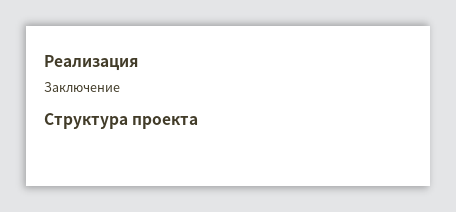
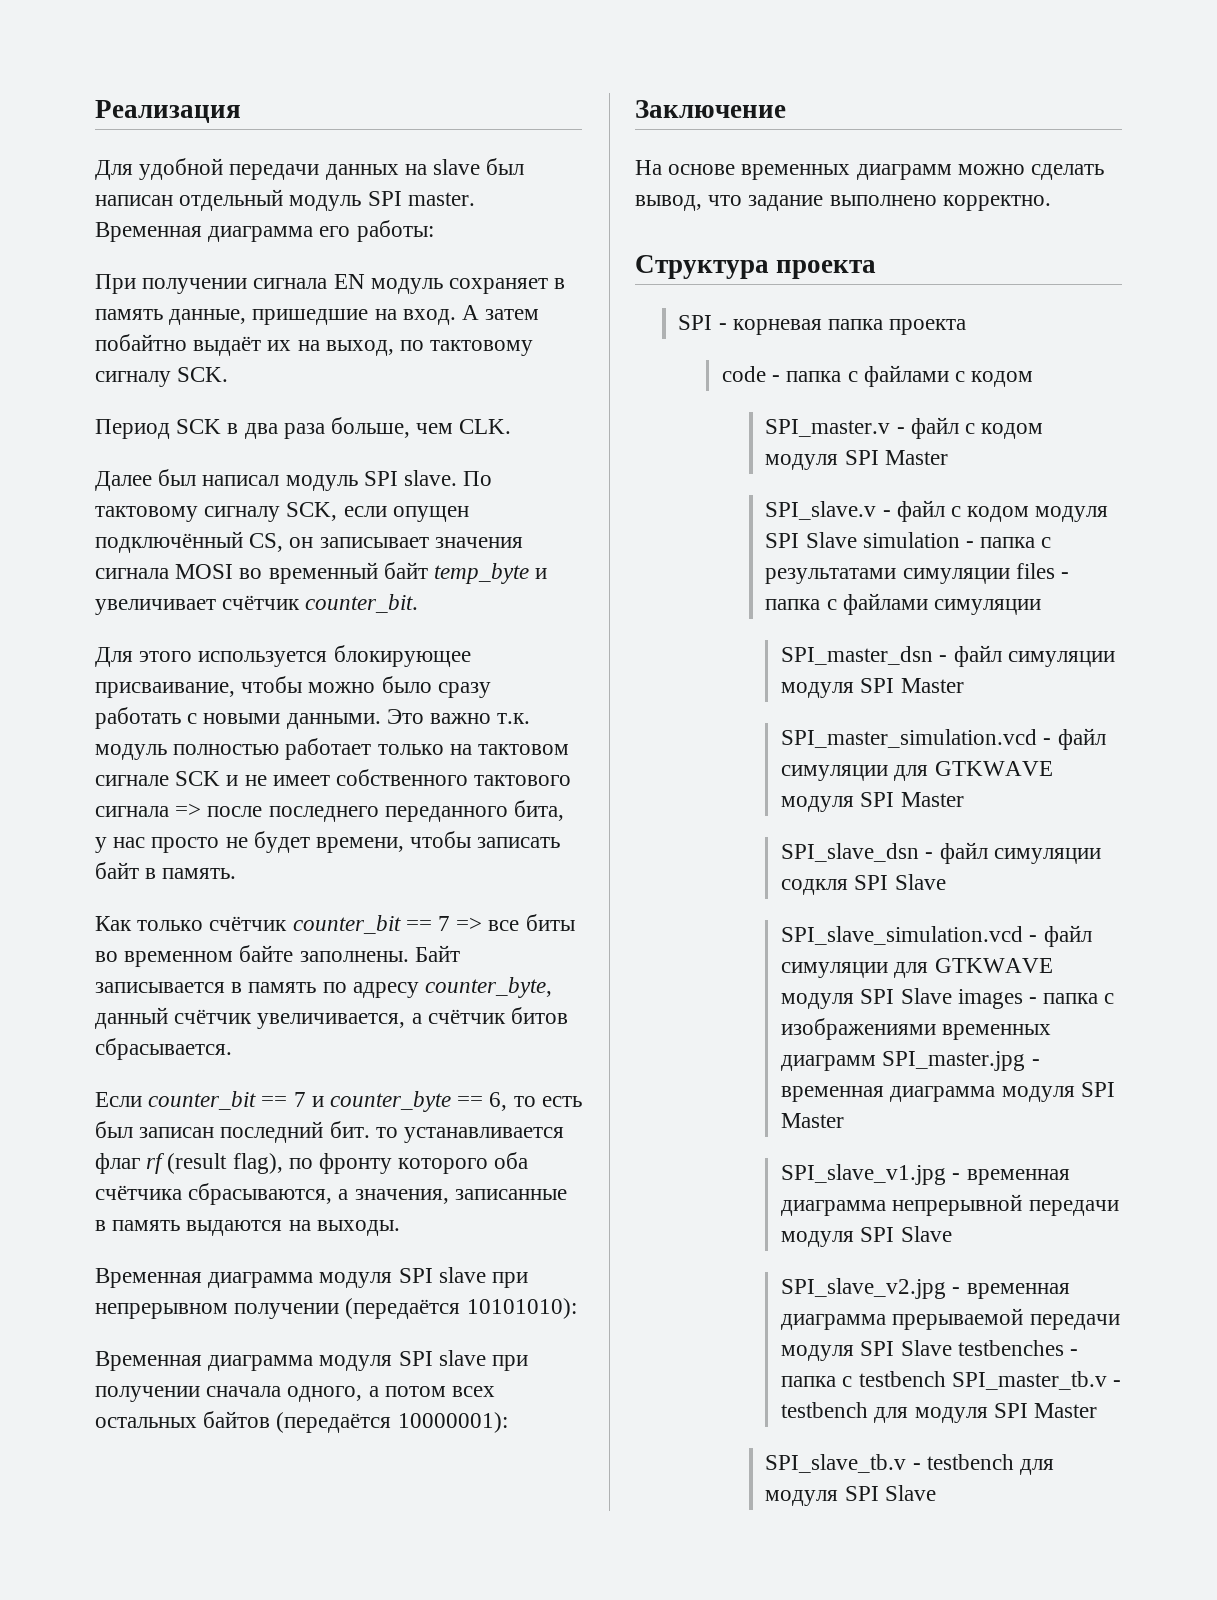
[44,82,120,92] [44,113,199,129] Заключение // Структура проекта -> [95,158,525,180] [95,189,475,211] [95,220,434,242] [95,274,566,294] [95,305,540,325] [95,334,534,356] [95,367,229,387] [95,417,512,439] [95,469,493,491] [95,502,469,522] [95,531,523,553] [95,562,548,584] [95,594,419,615] [95,645,471,667] [95,676,491,698] [95,707,531,729] [95,738,570,760] [95,769,572,786] [95,800,565,822] [95,831,561,853] [95,862,237,879] [95,914,575,934] [95,945,460,967] [95,977,553,998] [95,1007,569,1029] [95,1038,232,1060] [95,1091,582,1112] [95,1121,565,1143] [95,1152,529,1174] [95,1183,567,1205] [95,1220,400,1236] [95,1267,529,1288] [95,1298,577,1319] [95,1350,529,1371] [95,1386,496,1402] [95,1411,508,1433] [635,100,786,118] [635,160,1105,180] [635,195,1051,211] [635,255,877,279] [678,315,967,335] [721,365,1034,387] [765,417,1044,439] [765,450,948,470] [765,500,1109,522] [765,532,1052,548] [765,563,1070,584] [765,593,1042,615] [781,645,1115,667] [781,678,964,698] [781,728,1106,750] [781,761,1053,781] [781,792,964,812] [781,842,1101,864] [781,874,946,895] [781,925,1092,947] [781,958,1053,978] [781,988,1115,1009] [781,1018,1052,1040] [781,1051,1040,1071] [781,1082,1115,1102] [781,1113,845,1128] [781,1164,1070,1185] [781,1194,1119,1216] [781,1226,952,1247] [781,1278,1070,1299] [781,1308,1120,1330] [781,1340,1078,1361] [781,1371,1121,1390] [781,1402,1097,1423] [765,1454,1055,1475] [765,1485,936,1506] Для удобной передачи данных на slave был написан отдельный модуль SPI master. Временная диаграмма его работы: // При получении сигнала EN модуль сохраняет в память данные, пришедшие на вход. А затем побайтно выдаёт их на выход, по тактовому сигналу SCK. // Период SCK в два раза больше, чем CLK. // Далее был написал модуль SPI slave. По тактовому сигналу SCK, если опущен подключённый CS, он записывает значения сигнала MOSI во временный байт temp_byte и увеличивает счётчик counter_bit. // Для этого используется блокирующее присваивание, чтобы можно было сразу работать с новыми данными. Это важно т.к. модуль полностью работает только на тактовом сигнале SCK и не имеет собственного тактового сигнала => после последнего переданного бита, у нас просто не будет времени, чтобы записать байт в память. // Как только счётчик counter_bit == 7 => все биты во временном байте заполнены. Байт записывается в память по адресу counter_byte, данный счётчик увеличивается, а счётчик битов сбрасывается. // Если counter_bit == 7 и counter_byte == 6, то есть был записан последний бит. то устанавливается флаг rf (result flag), по фронту которого оба счётчика сбрасываются, а значения, записанные в память выдаются на выходы. // Временная диаграмма модуля SPI slave при непрерывном получении (передаётся 10101010): // Временная диаграмма модуля SPI slave при получении сначала одного, а потом всех остальных байтов (передаётся 10000001): // Заключение // На основе временных диаграмм можно сделать вывод, что задание выполнено корректно. // Структура проекта // SPI - корневая папка проекта // code - папка с файлами с кодом // SPI_master.v - файл с кодом модуля SPI Master // SPI_slave.v - файл с кодом модуля SPI Slave simulation - папка с результатами симуляции files - папка с файлами симуляции // SPI_master_dsn - файл симуляции модуля SPI Master // SPI_master_simulation.vcd - файл симуляции для GTKWAVE модуля SPI Master // SPI_slave_dsn - файл симуляции содкля SPI Slave // SPI_slave_simulation.vcd - файл симуляции для GTKWAVE модуля SPI Slave images - папка с изображениями временных диаграмм SPI_master.jpg - временная диаграмма модуля SPI Master // SPI_slave_v1.jpg - временная диаграмма непрерывной передачи модуля SPI Slave // SPI_slave_v2.jpg - временная диаграмма прерываемой передачи модуля SPI Slave testbenches - папка с testbench SPI_master_tb.v - testbench для модуля SPI Master // SPI_slave_tb.v - testbench для модуля SPI Slave

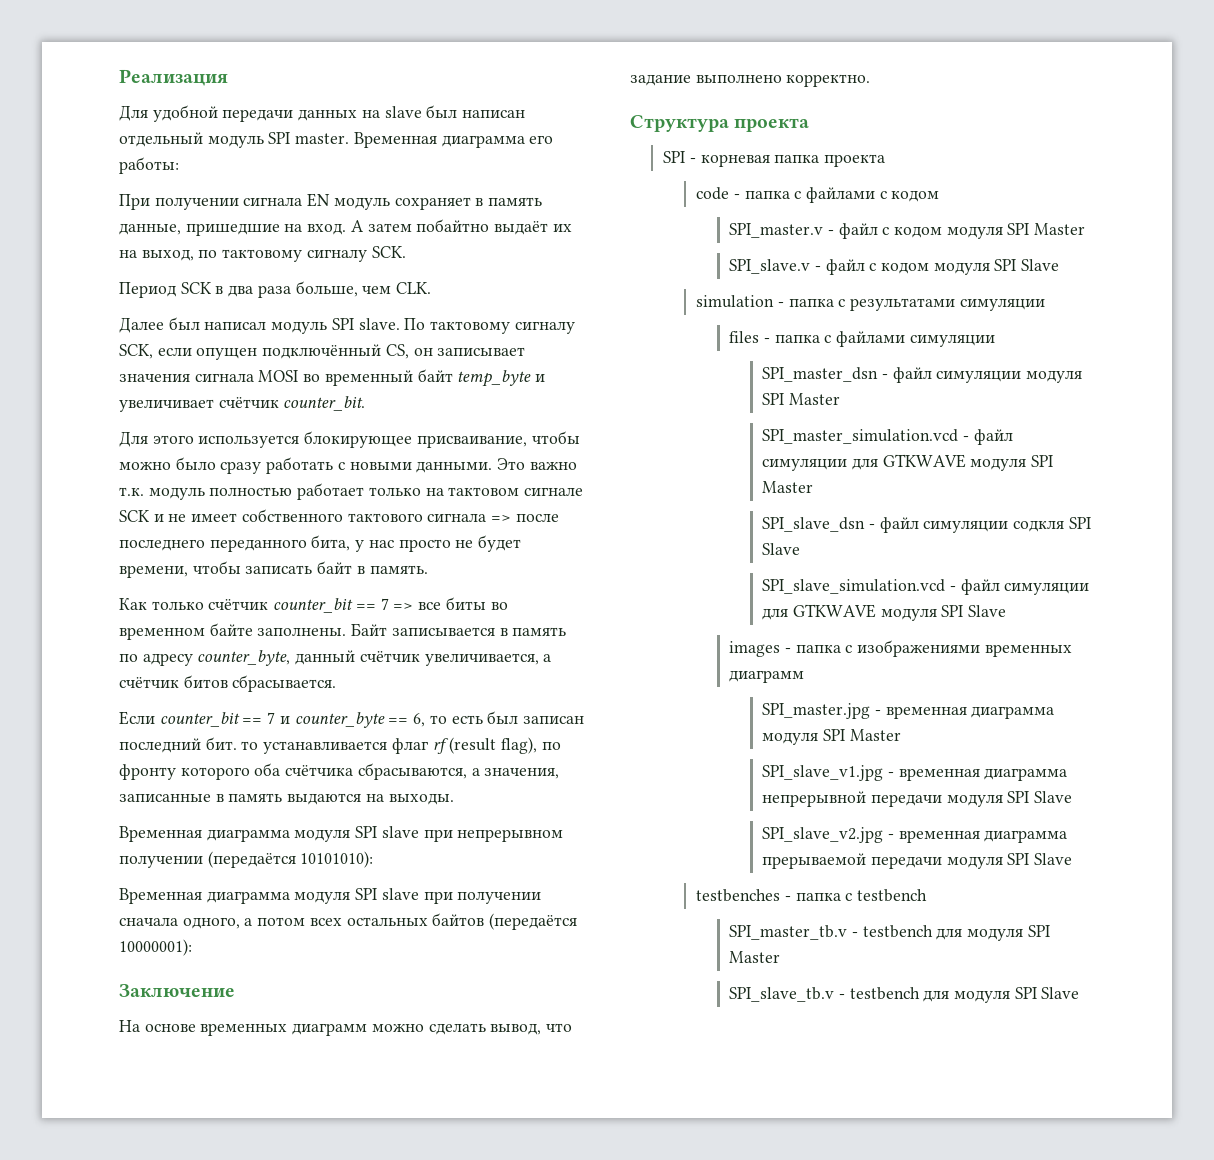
(857, 540) none -> (1060, 265) //
(1010, 576) none -> (1045, 304) //
(952, 996) none -> (1007, 611) //
(877, 1063) none -> (805, 676) //
(952, 1348) none -> (1073, 859) //
(946, 1379) none -> (927, 895) //

